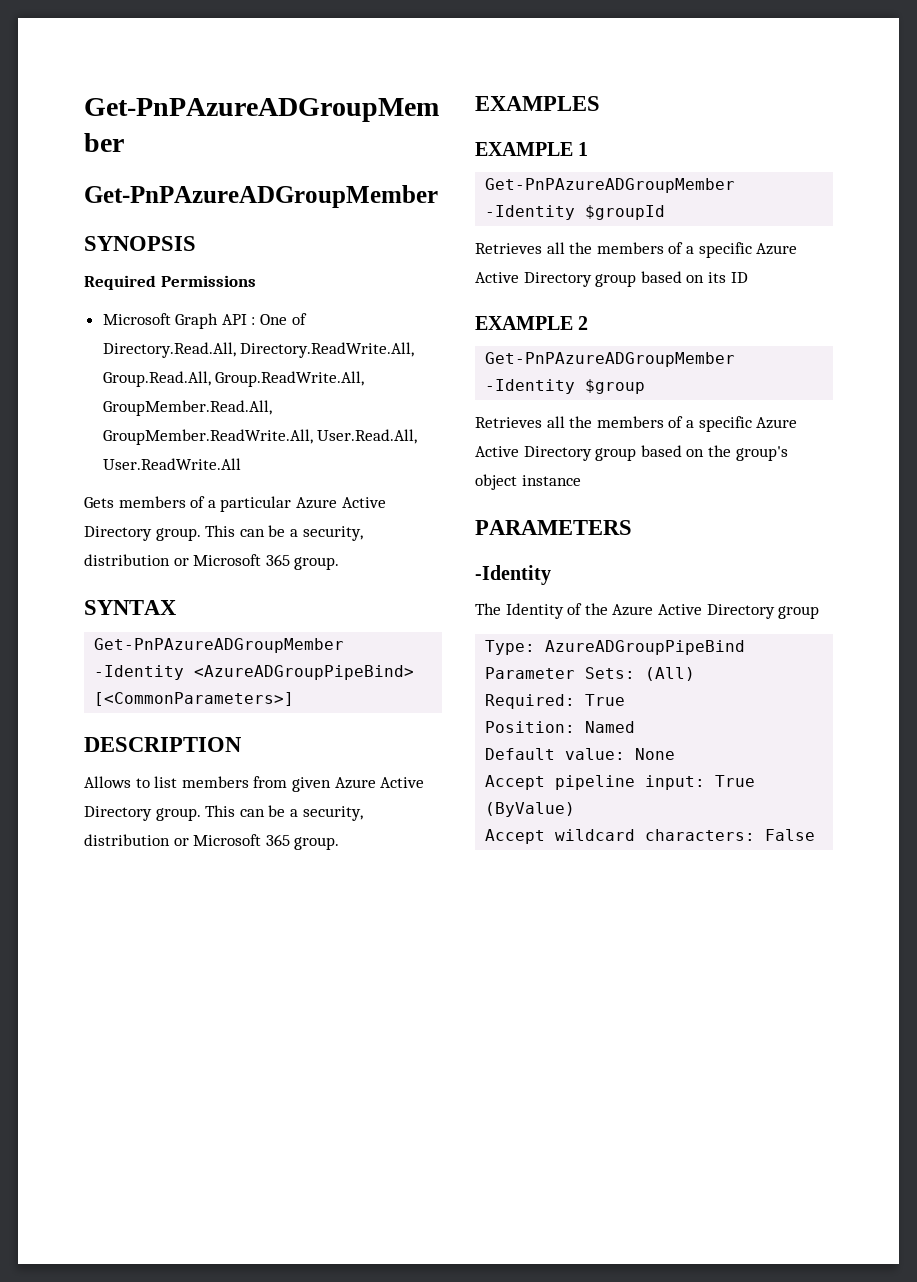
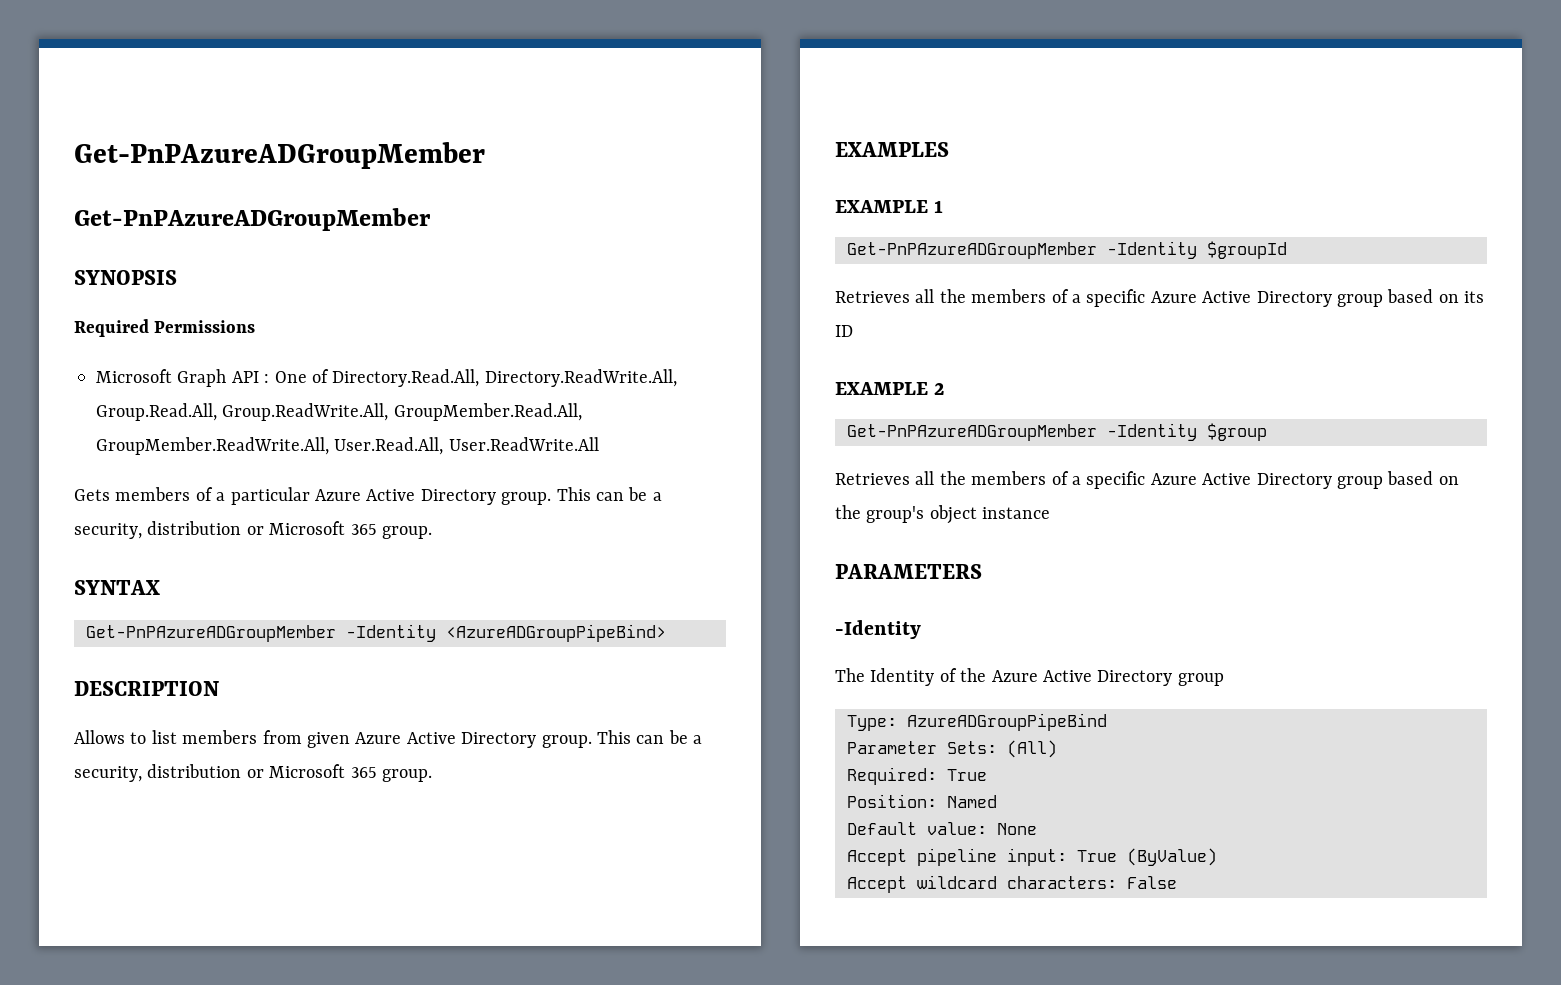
[94,692,295,706] [<CommonParameters>] -> (666, 633) none

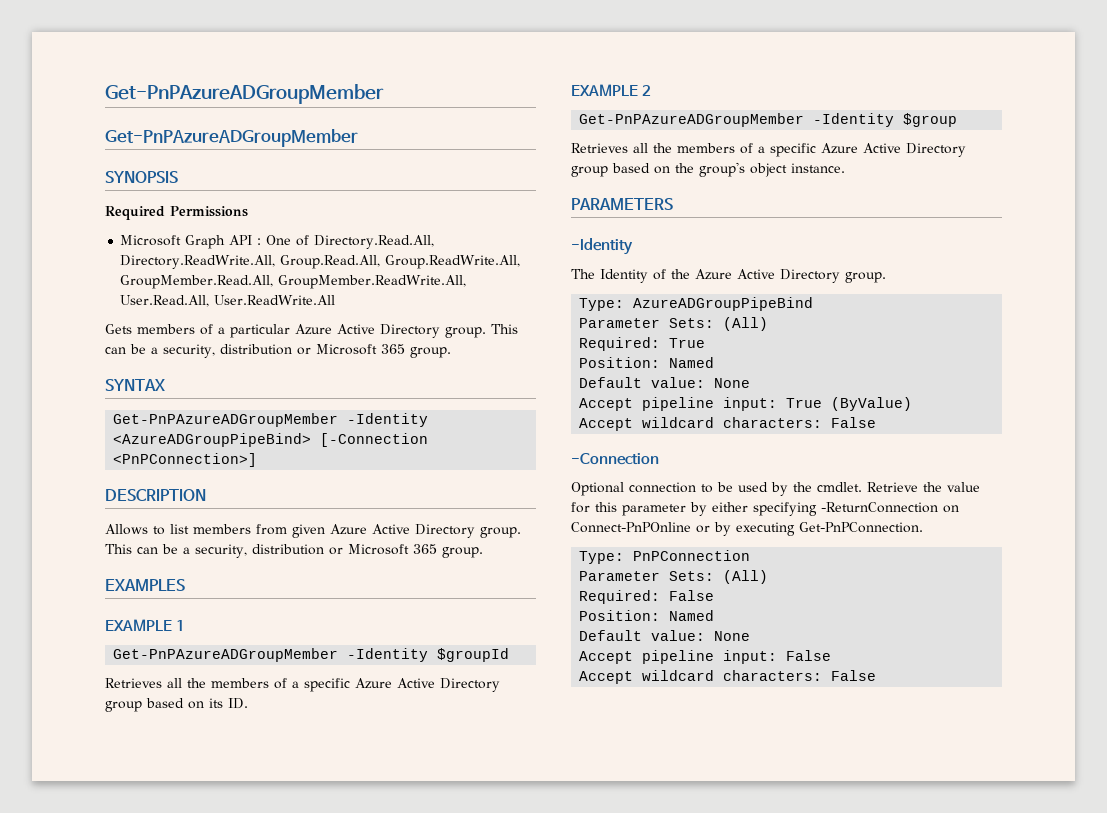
(666, 633) none -> [320,433,429,447] [113,453,258,467] [-Connection <PnPConnection>]
[835,325,853,337] ID -> [228,698,248,709] ID.
[982,507,1051,519] instance -> [791,163,845,173] instance.
[1177,673,1224,686] group -> [845,272,886,283] group.
(1177, 882) none -> [571,453,659,465] [571,482,980,496] [571,502,959,516] [571,522,923,536] [579,550,751,564] [579,570,769,584] [579,590,715,604] [579,610,715,621] [579,630,751,641] [579,650,832,664] [579,670,877,684] // -Connection // Optional connection to be used by the cmdlet. Retrieve the value for this parameter by either specifying -ReturnConnection on Connect-PnPOnline or by executing Get-PnPConnection. // Type: PnPConnection // Parameter Sets: (All) // Required: False // Position: Named // Default value: None // Accept pipeline input: False // Accept wildcard characters: False

